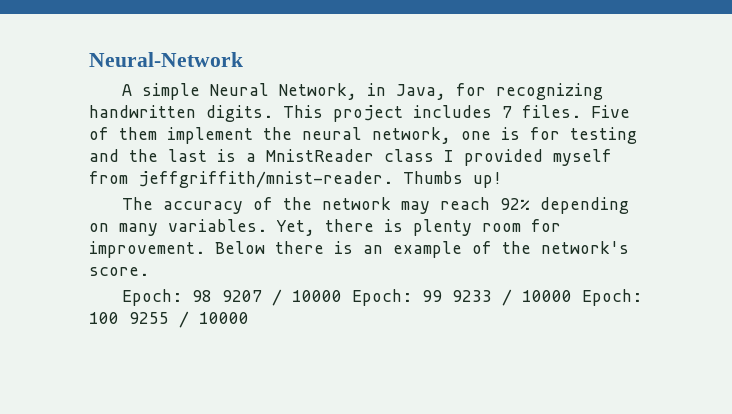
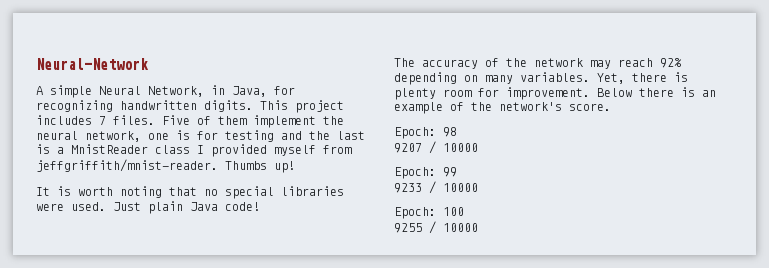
(502, 180) none -> [36,186,344,199] [36,201,260,214] // It is worth noting that no special libraries were used. Just plain Java code!
(213, 296) none -> (457, 132) //
(343, 296) none -> (478, 147) //
(443, 296) none -> (457, 172) //
(573, 296) none -> (478, 187) //
(119, 318) none -> (464, 211) //

